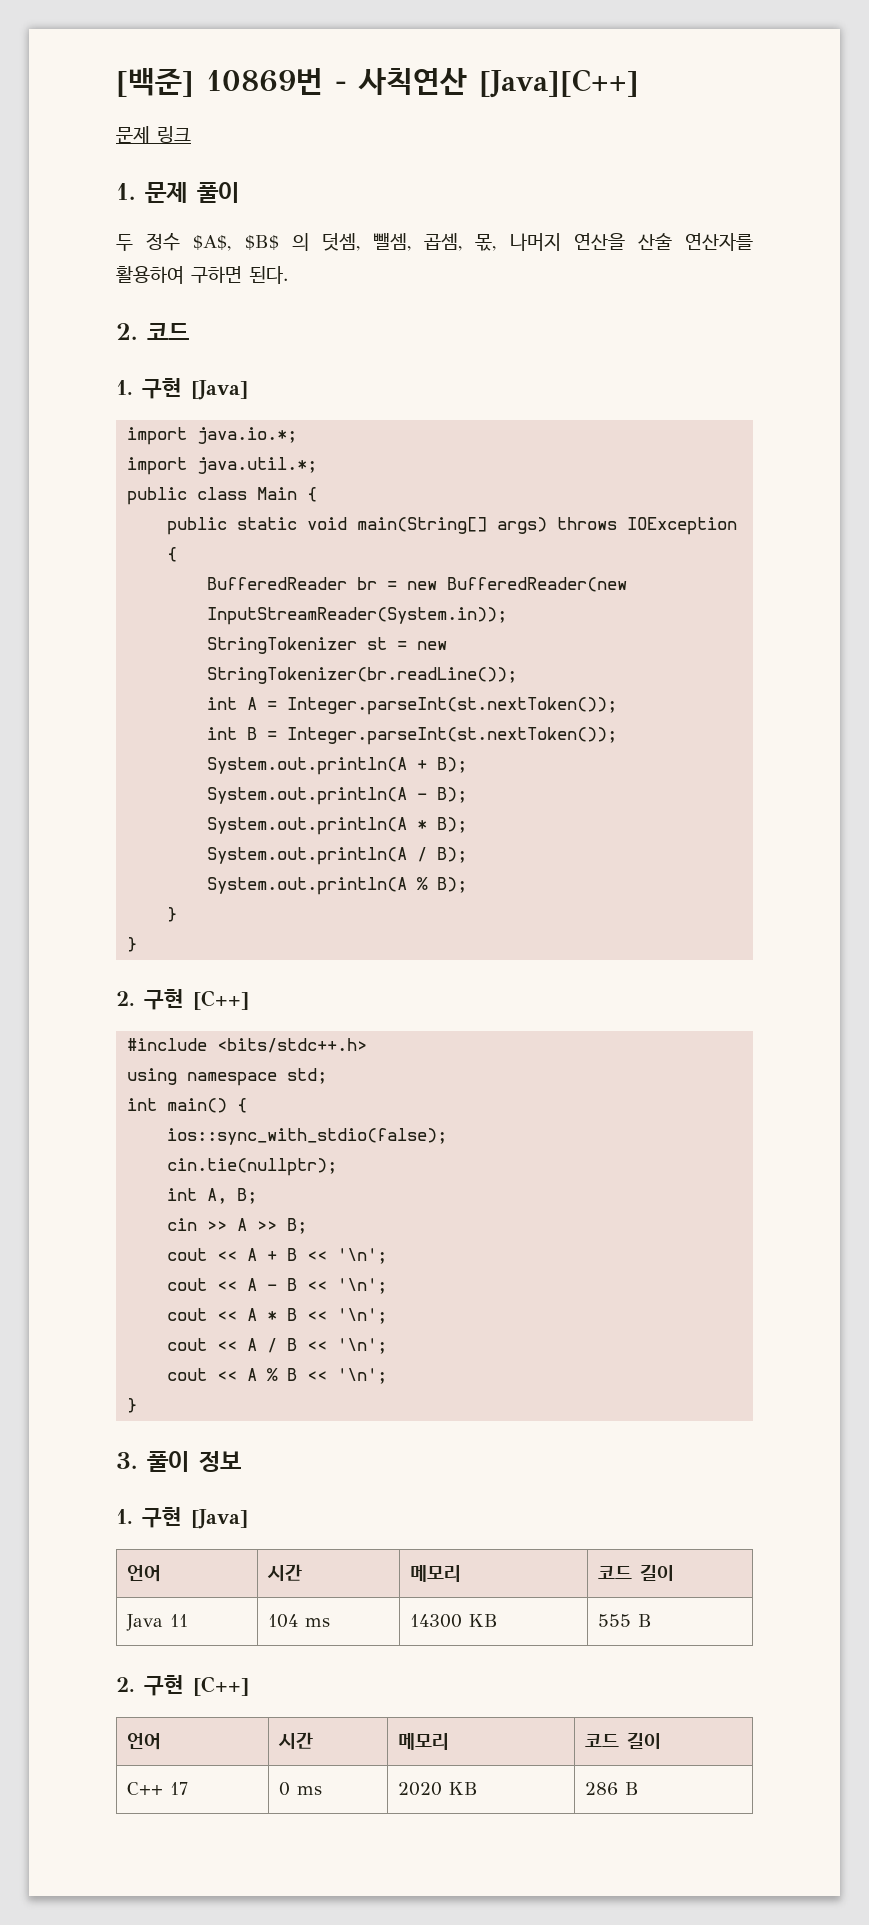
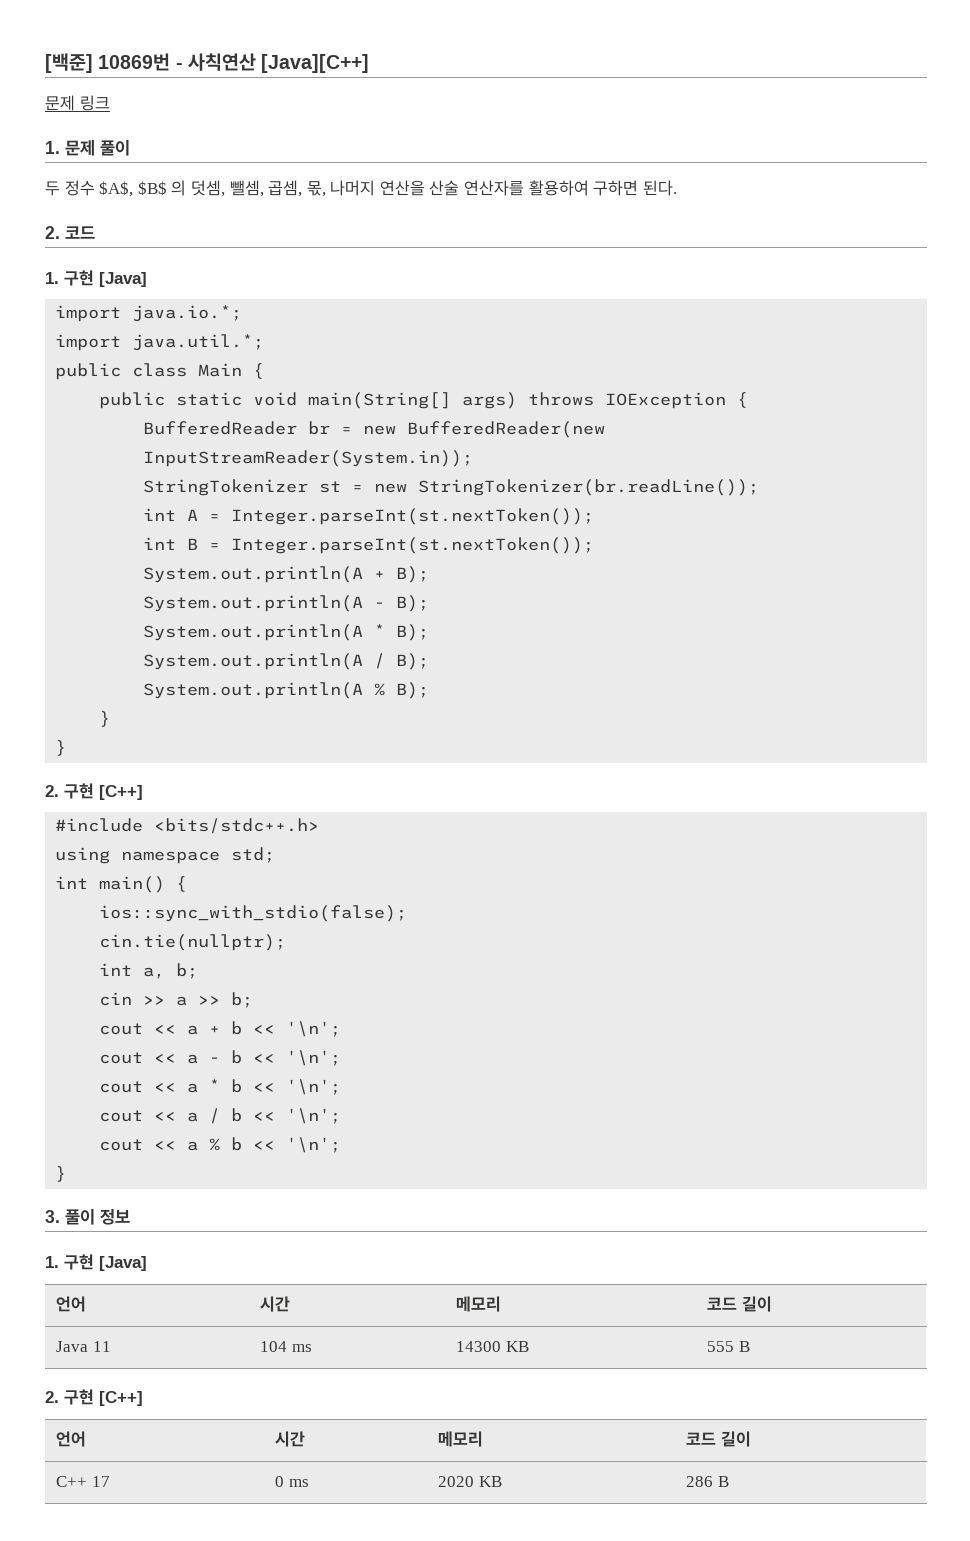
[207,1188,258,1204] A, B; -> [143,963,199,979] a, b;
[237,1218,308,1234] [167,1248,388,1264] [167,1278,388,1294] [167,1308,388,1324] [167,1338,388,1354] [167,1368,298,1381] A >> B; // cout << A + B << '\n'; // cout << A - B << '\n'; // cout << A * B << '\n'; // cout << A / B << '\n'; // cout << A % B -> [176,992,254,1008] [99,1021,342,1037] [99,1050,342,1066] [99,1079,342,1095] [99,1108,342,1124] [99,1137,243,1151] a >> b; // cout << a + b << '\n'; // cout << a - b << '\n'; // cout << a * b << '\n'; // cout << a / b << '\n'; // cout << a % b

